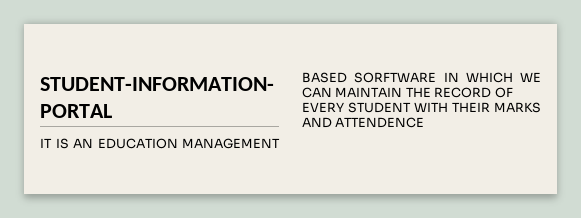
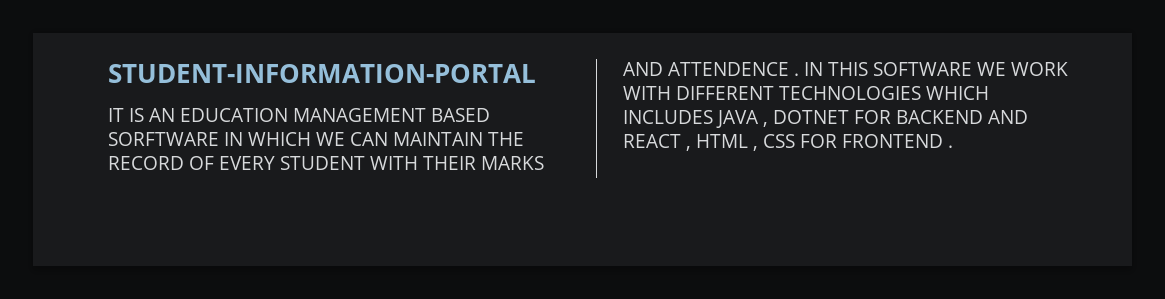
(425, 122) none -> [793,62,1068,76] [623,86,989,100] [623,110,1028,128] [623,134,953,151] . IN THIS SOFTWARE WE WORK WITH DIFFERENT TECHNOLOGIES WHICH INCLUDES JAVA , DOTNET FOR BACKEND AND REACT , HTML , CSS FOR FRONTEND .

